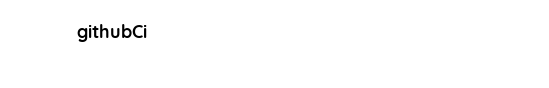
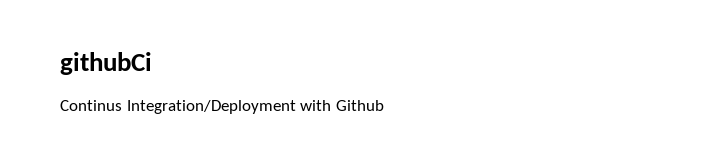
(147, 33) none -> [60,100,384,114] // Continus Integration/Deployment with Github

